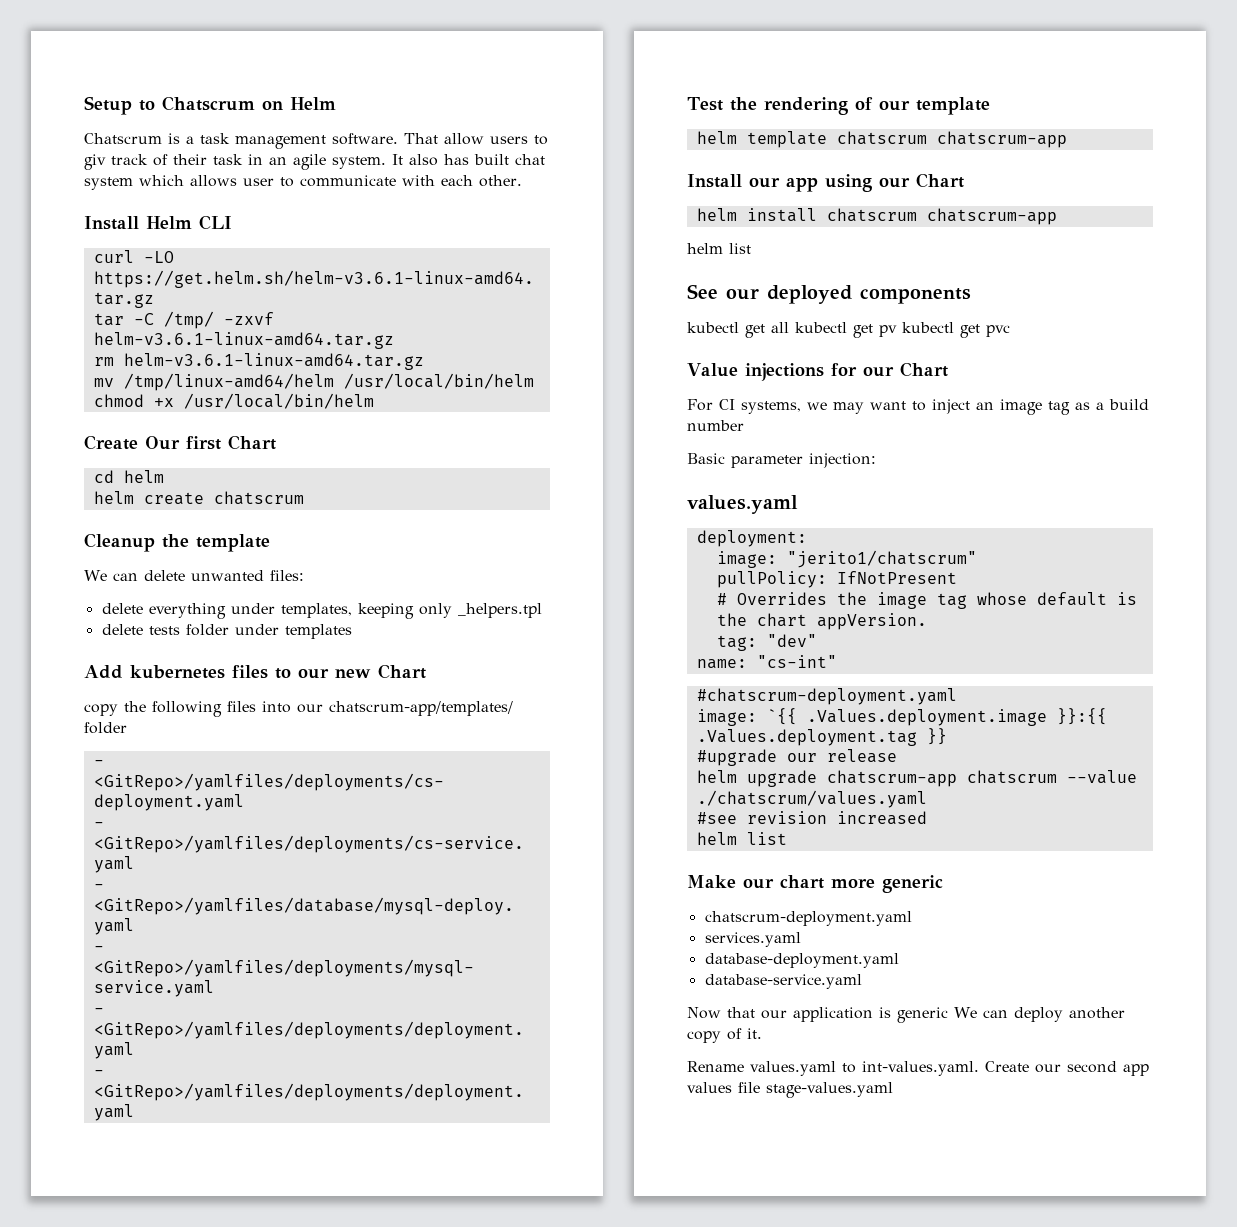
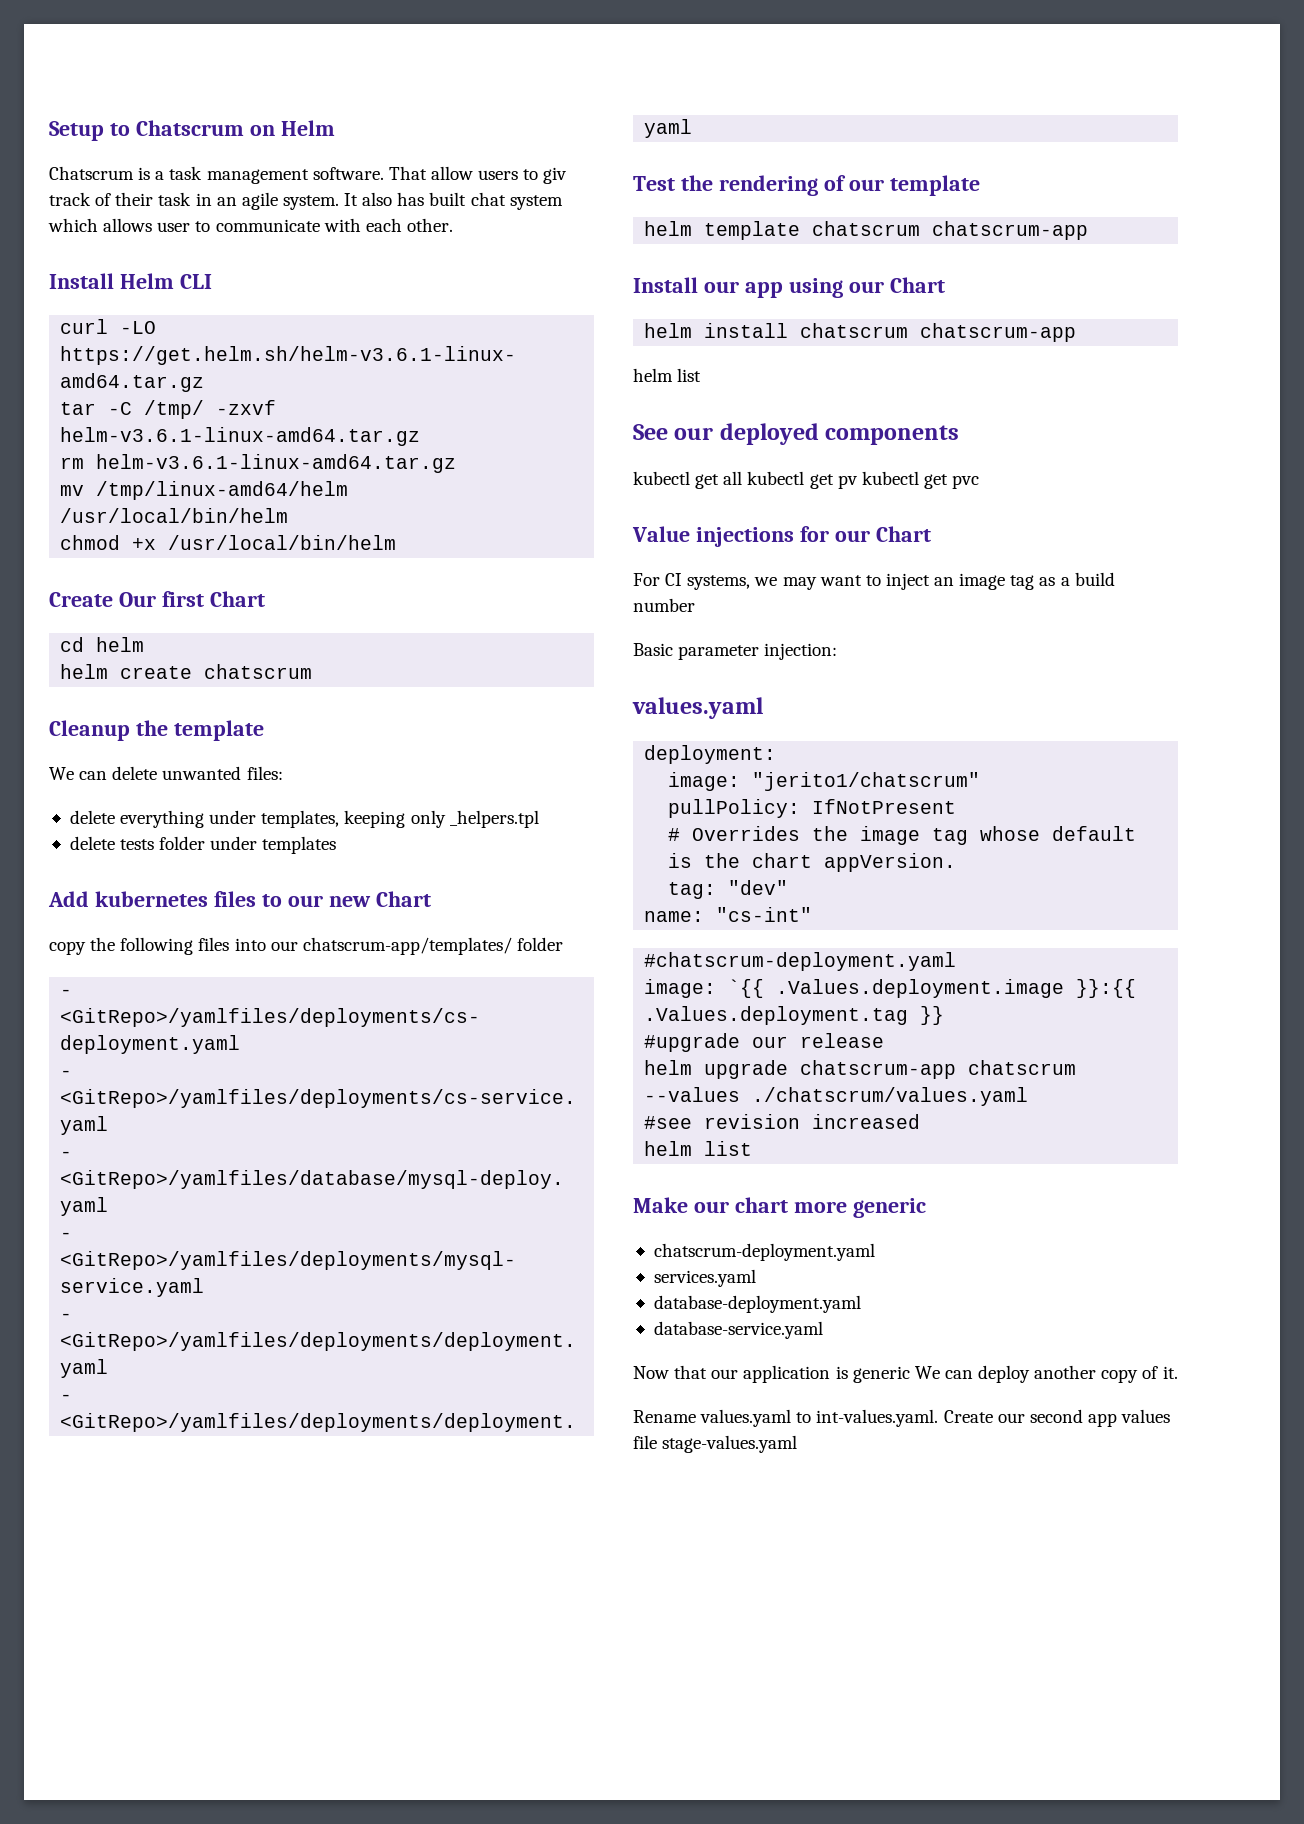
[1066,770,1137,784] --value -> [644,1087,741,1102] --values

